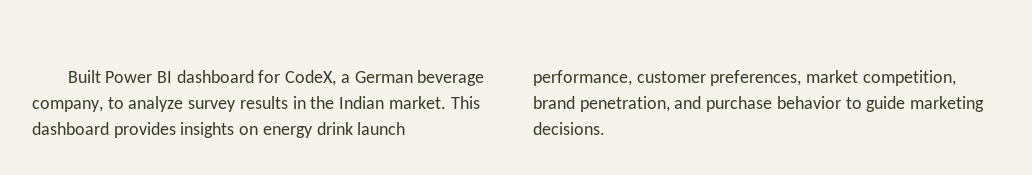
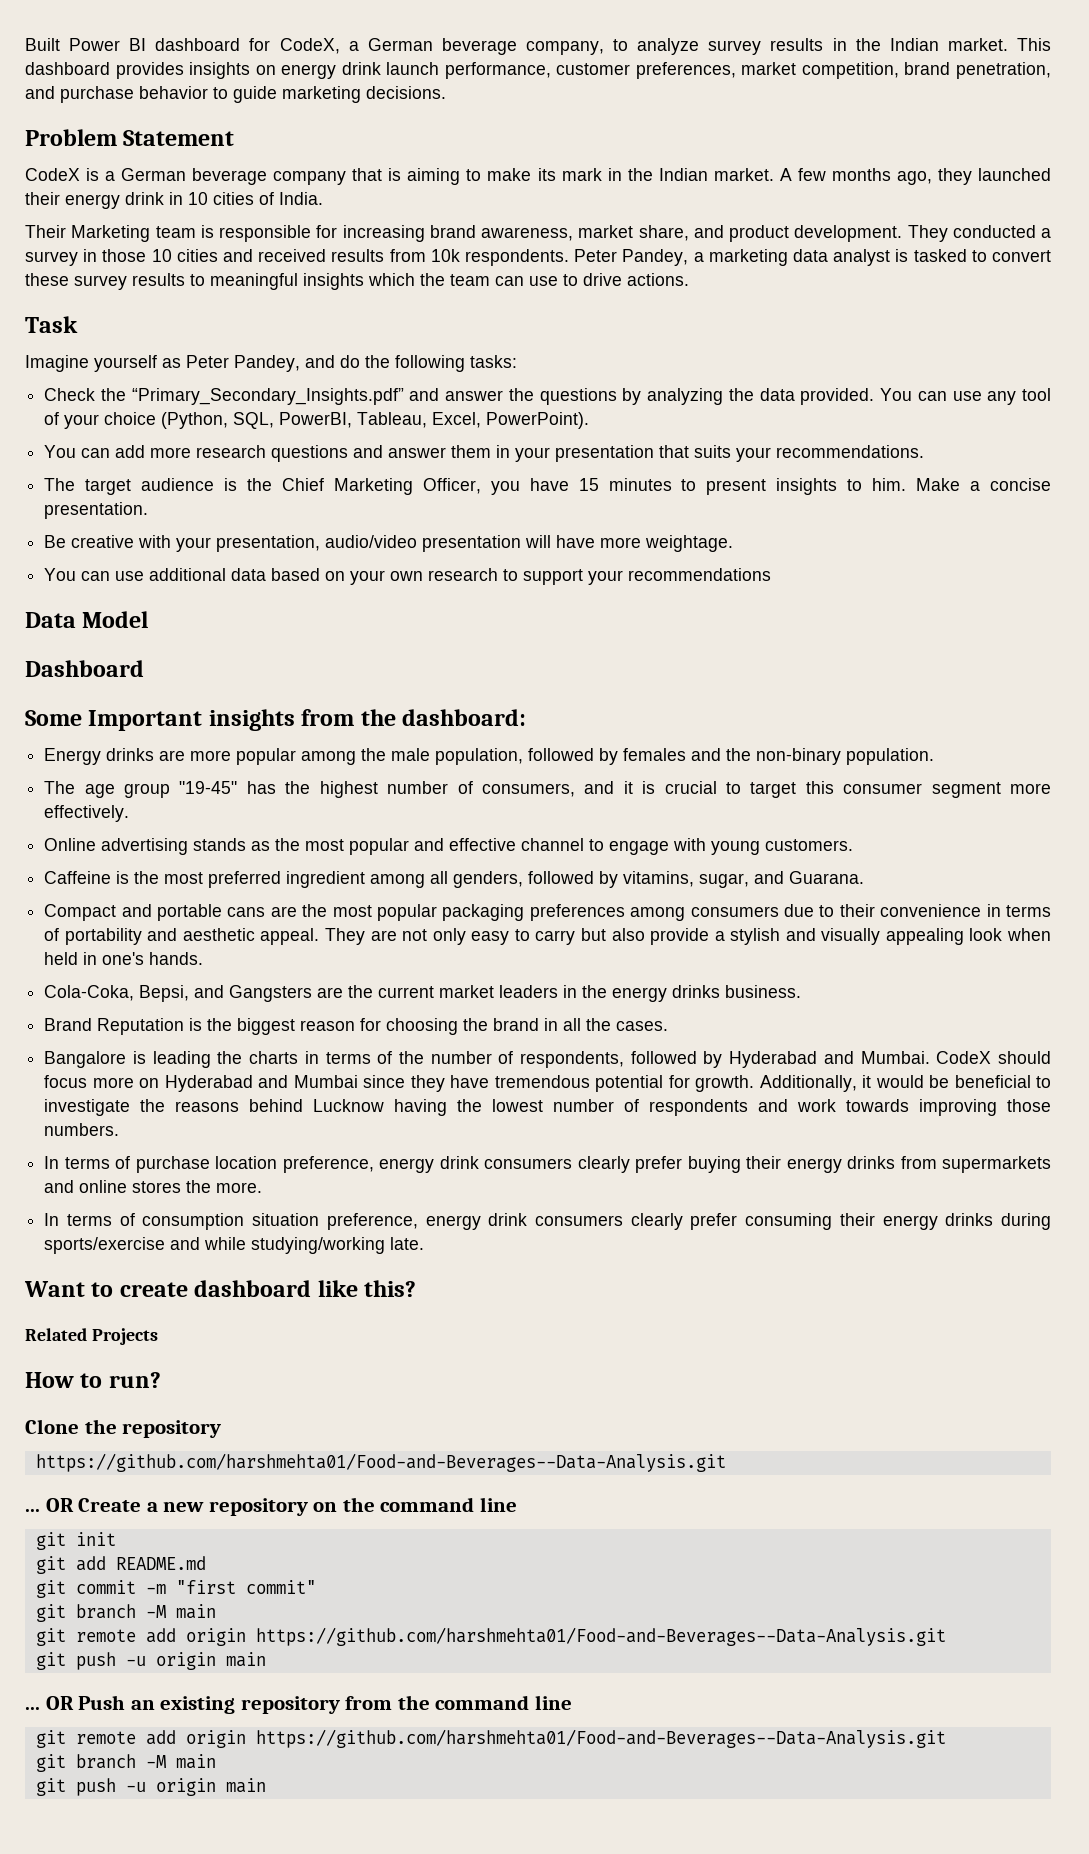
(605, 128) none -> [25,129,235,146] [25,168,1051,185] [25,192,323,209] [25,225,1051,242] [25,249,1052,266] [25,273,689,290] [25,316,78,333] [25,355,517,372] [44,388,1051,405] [44,412,590,429] [44,445,925,462] [44,478,1052,495] [44,502,149,519] [44,535,734,552] [44,568,772,585] [25,611,149,628] [25,660,144,677] [25,709,527,731] [44,748,935,765] [44,781,1051,798] [44,805,130,822] [44,838,854,855] [44,871,865,888] [44,904,1051,921] [44,928,1052,945] [44,952,204,965] [44,985,802,1002] [44,1018,669,1035] [44,1051,1051,1068] [44,1075,1051,1092] [44,1099,1052,1116] [44,1123,120,1136] [44,1156,1051,1173] [44,1180,263,1193] [44,1213,1051,1230] [44,1237,425,1254] [24,1280,417,1297] [25,1328,158,1345] [25,1372,161,1388] [25,1419,222,1438] [35,1453,726,1472] [25,1497,517,1516] [35,1532,116,1550] [35,1556,206,1574] [35,1580,316,1598] [35,1604,216,1622] [35,1627,946,1646] [35,1652,266,1670] [25,1695,572,1714] [35,1729,946,1748] [35,1754,216,1772] [35,1778,266,1796] // Problem Statement // CodeX is a German beverage company that is aiming to make its mark in the Indian market. A few months ago, they launched their energy drink in 10 cities of India. // Their Marketing team is responsible for increasing brand awareness, market share, and product development. They conducted a survey in those 10 cities and received results from 10k respondents. Peter Pandey, a marketing data analyst is tasked to convert these survey results to meaningful insights which the team can use to drive actions. // Task // Imagine yourself as Peter Pandey, and do the following tasks: // Check the “Primary_Secondary_Insights.pdf” and answer the questions by analyzing the data provided. You can use any tool of your choice (Python, SQL, PowerBI, Tableau, Excel, PowerPoint). // You can add more research questions and answer them in your presentation that suits your recommendations. // The target audience is the Chief Marketing Officer, you have 15 minutes to present insights to him. Make a concise presentation. // Be creative with your presentation, audio/video presentation will have more weightage. // You can use additional data based on your own research to support your recommendations // Data Model // Dashboard // Some Important insights from the dashboard: // Energy drinks are more popular among the male population, followed by females and the non-binary population. // The age group "19-45" has the highest number of consumers, and it is crucial to target this consumer segment more effectively. // Online advertising stands as the most popular and effective channel to engage with young customers. // Caffeine is the most preferred ingredient among all genders, followed by vitamins, sugar, and Guarana. // Compact and portable cans are the most popular packaging preferences among consumers due to their convenience in terms of portability and aesthetic appeal. They are not only easy to carry but also provide a stylish and visually appealing look when held in one's hands. // Cola-Coka, Bepsi, and Gangsters are the current market leaders in the energy drinks business. // Brand Reputation is the biggest reason for choosing the brand in all the cases. // Bangalore is leading the charts in terms of the number of respondents, followed by Hyderabad and Mumbai. CodeX should focus more on Hyderabad and Mumbai since they have tremendous potential for growth. Additionally, it would be beneficial to investigate the reasons behind Lucknow having the lowest number of respondents and work towards improving those numbers. // In terms of purchase location preference, energy drink consumers clearly prefer buying their energy drinks from supermarkets and online stores the more. // In terms of consumption situation preference, energy drink consumers clearly prefer consuming their energy drinks during sports/exercise and while studying/working late. // Want to create dashboard like this? // Related Projects // How to run? // Clone the repository // https://github.com/harshmehta01/Food-and-Beverages--Data-Analysis.git // ... OR Create a new repository on the command line // git init // git add README.md // git commit -m "first commit" // git branch -M main // git remote add origin https://github.com/harshmehta01/Food-and-Beverages--Data-Analysis.git // git push -u origin main // ... OR Push an existing repository from the command line // git remote add origin https://github.com/harshmehta01/Food-and-Beverages--Data-Analysis.git // git branch -M main // git push -u origin main

